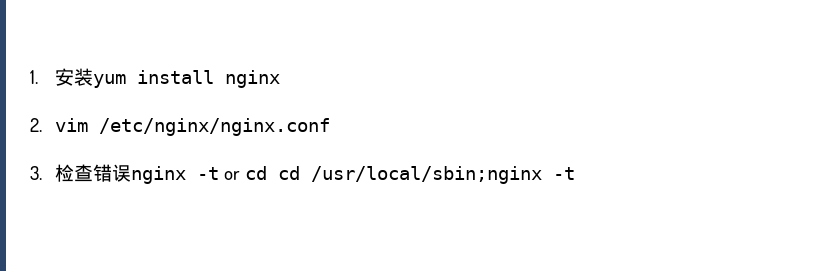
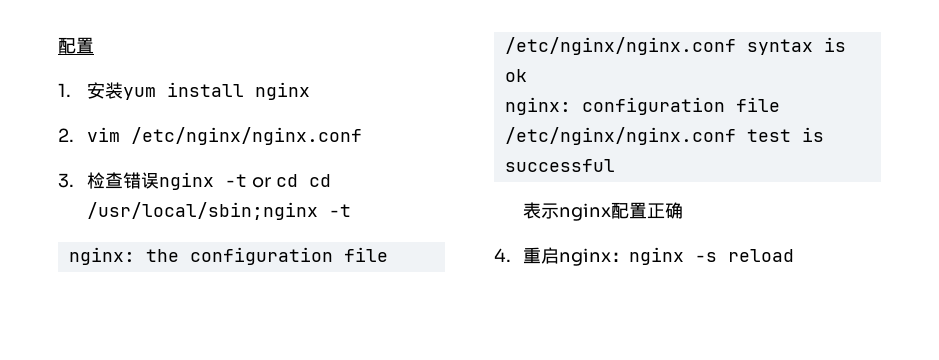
(30, 77) none -> [58,37,94,54] 配置 //
(576, 173) none -> [68,247,388,265] [504,37,846,55] [504,69,527,82] [504,97,780,115] [504,127,824,145] [504,159,615,172] [523,202,684,221] [494,247,795,266] // nginx: the configuration file /etc/nginx/nginx.conf syntax is ok // nginx: configuration file /etc/nginx/nginx.conf test is successful // 表示nginx配置正确 // 4.重启nginx：nginx -s reload

